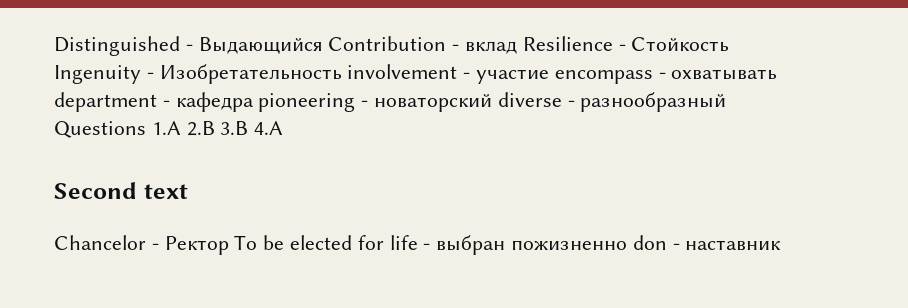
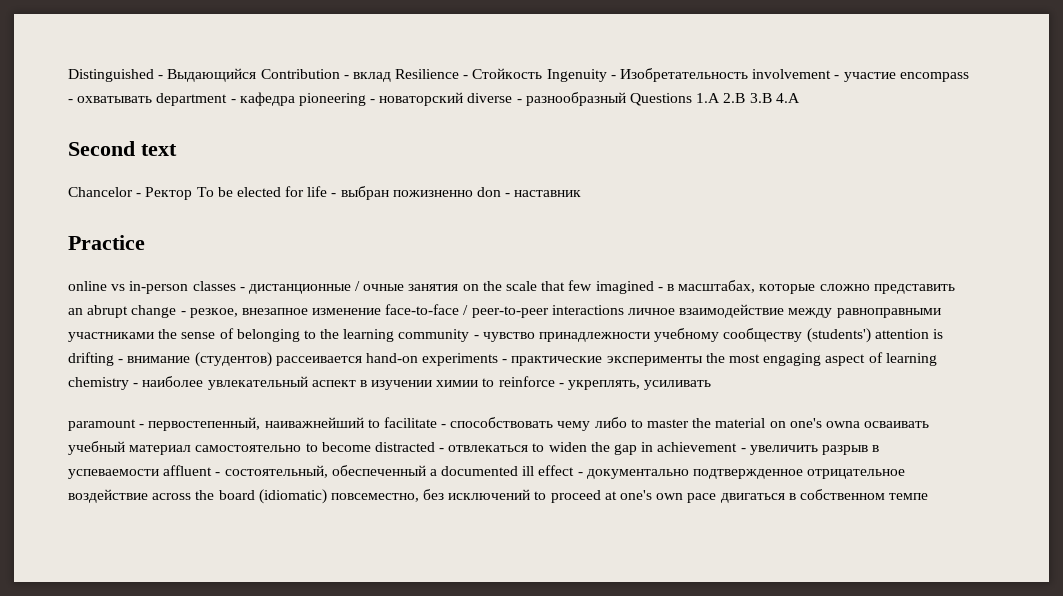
(782, 245) none -> [68,235,145,250] [68,280,955,294] [68,304,941,318] [68,328,943,343] [68,352,937,367] [68,376,712,390] [68,417,930,431] [68,441,880,455] [68,465,906,479] [68,489,929,504] // Practice // online vs in-person classes - дистанционные / очные занятия on the scale that few imagined - в масштабах, которые сложно представить an abrupt change - резкое, внезапное изменение face-to-face / peer-to-peer interactions личное взаимодействие между равноправными участниками the sense of belonging to the learning community - чувство принадлежности учебному сообществу (students') attention is drifting - внимание (студентов) рассеивается hand-on experiments - практические эксперименты the most engaging aspect of learning chemistry - наиболее увлекательный аспект в изучении химии to reinforce - укреплять, усиливать // paramount - первостепенный, наиважнейший to facilitate - способствовать чему либо to master the material on one's owna осваивать учебный материал самостоятельно to become distracted - отвлекаться to widen the gap in achievement - увеличить разрыв в успеваемости affluent - состоятельный, обеспеченный a documented ill effect - документально подтвержденное отрицательное воздействие across the board (idiomatic) повсеместно, без исключений to proceed at one's own pace двигаться в собственном темпе

